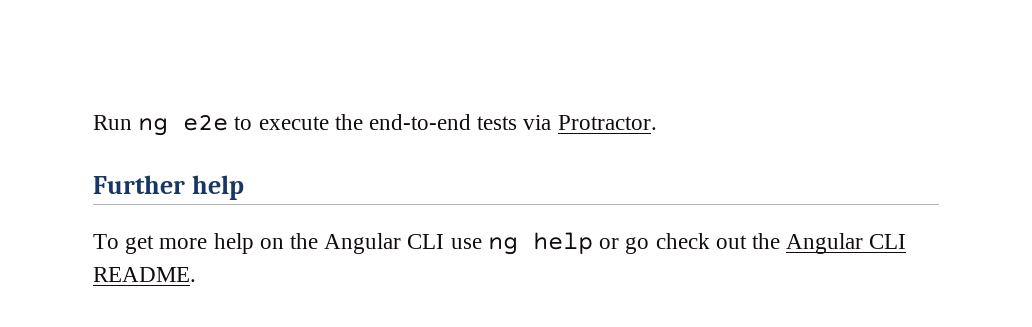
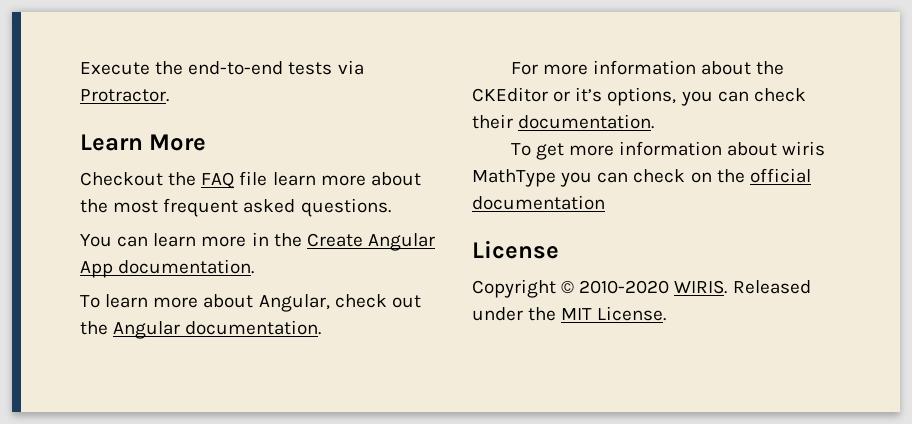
[93,114,329,136] Run ng e2e to execute -> [80,62,150,75] Execute
[93,175,244,200] [93,232,907,255] [93,267,196,282] Further help // To get more help on the Angular CLI use ng help or go check out the Angular CLI README. -> [80,134,207,151] [80,171,421,189] [80,198,391,217] [80,232,435,251] [80,259,255,278] [80,294,421,312] [80,320,322,339] [510,60,785,75] [472,87,806,106] [472,114,655,129] [510,141,826,160] [472,168,811,187] [472,195,605,210] [472,240,559,259] [472,279,811,298] [472,306,667,321] Learn More // Checkout the FAQ file learn more about the most frequent asked questions. // You can learn more in the Create Angular App documentation. // To learn more about Angular, check out the Angular documentation. // For more information about the CKEditor or it’s options, you can check their documentation. // To get more information about wiris MathType you can check on the official documentation // License // Copyright © 2010-2020 WIRIS. Released under the MIT License.

